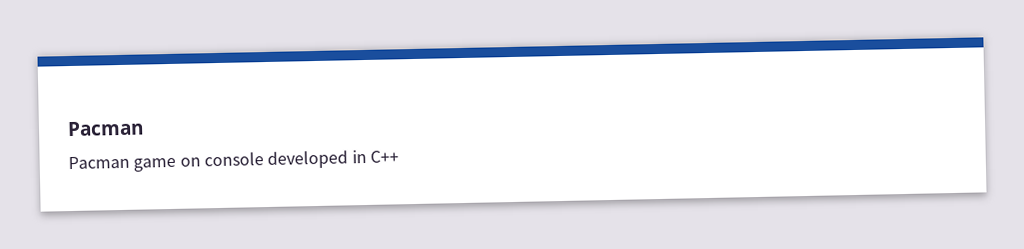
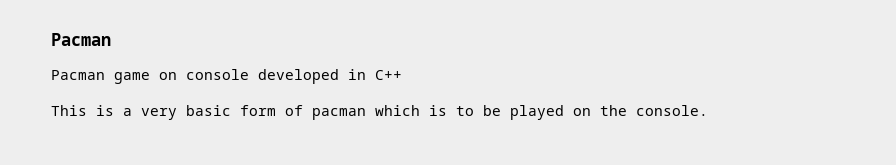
(399, 156) none -> [51,105,708,120] // This is a very basic form of pacman which is to be played on the console.

